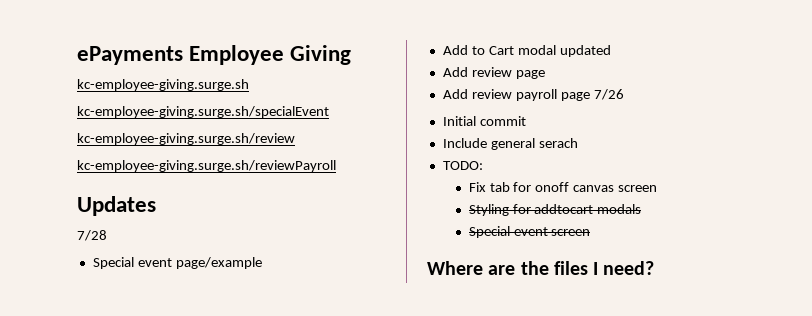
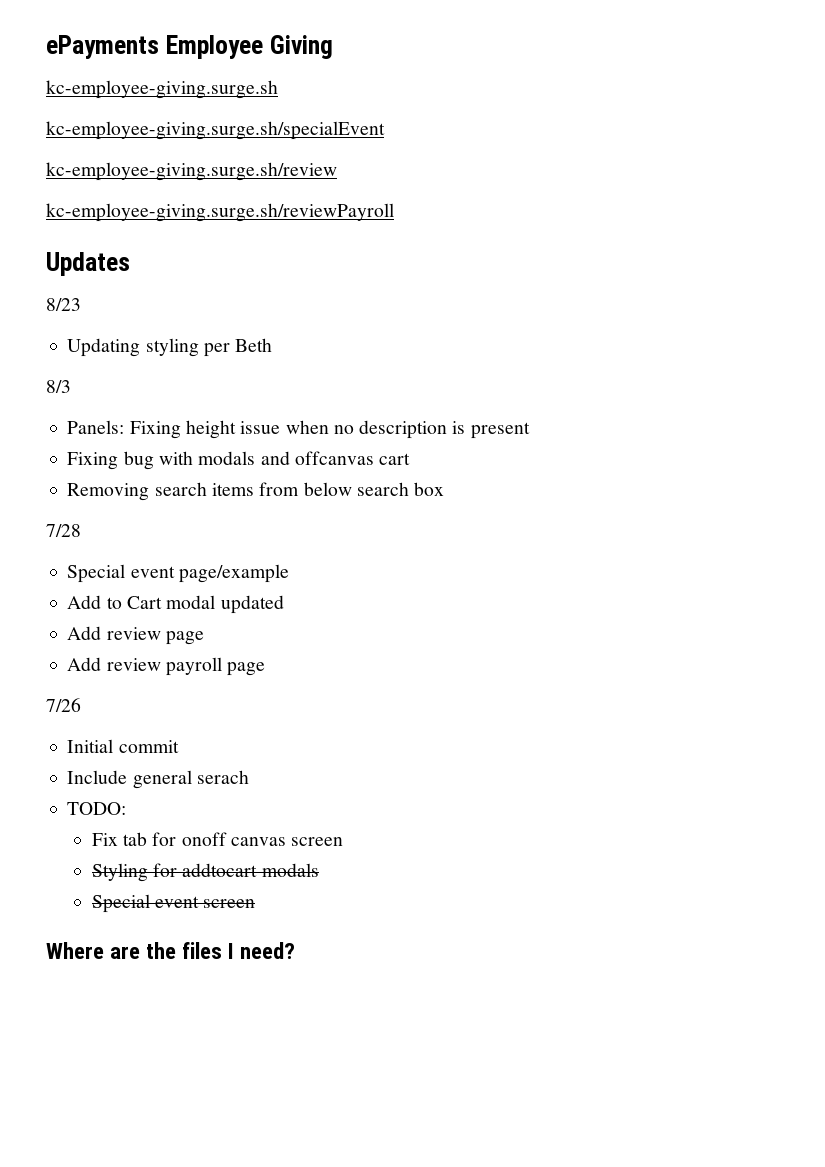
(156, 206) none -> [46,298,81,311] [67,338,273,357] [46,380,71,393] [67,420,530,439] [67,451,411,470] [67,482,445,501] // 8/23 // Updating styling per Beth // 8/3 // Panels: Fixing height issue when no description is present // Fixing bug with modals and offcanvas cart // Removing search items from below search box
(590, 96) none -> (266, 669) //

